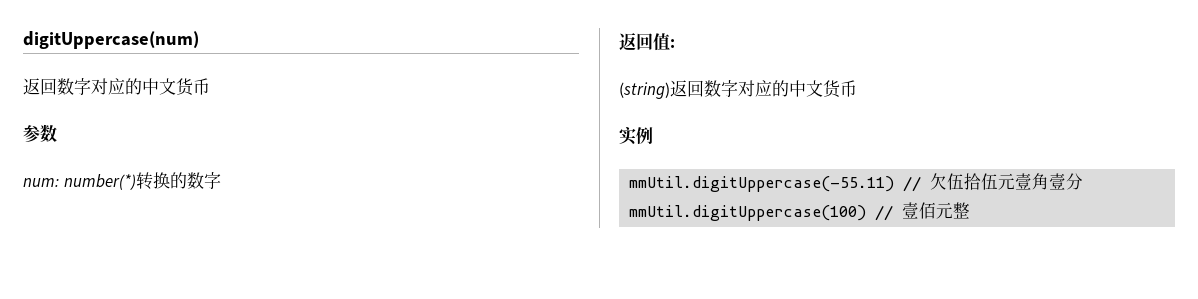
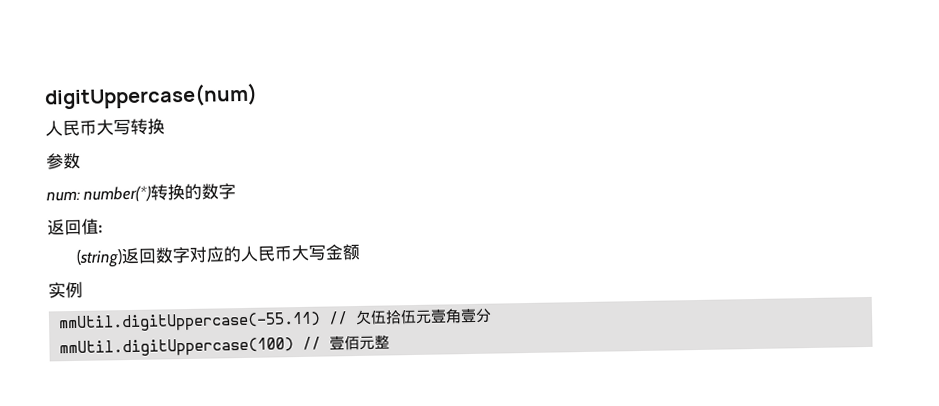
[23,78,210,96] 返回数字对应的中文货币 -> [45,118,165,137] 人民币大写转换
[789,80,857,98] 中文货币 -> [240,243,361,263] 人民币大写金额

